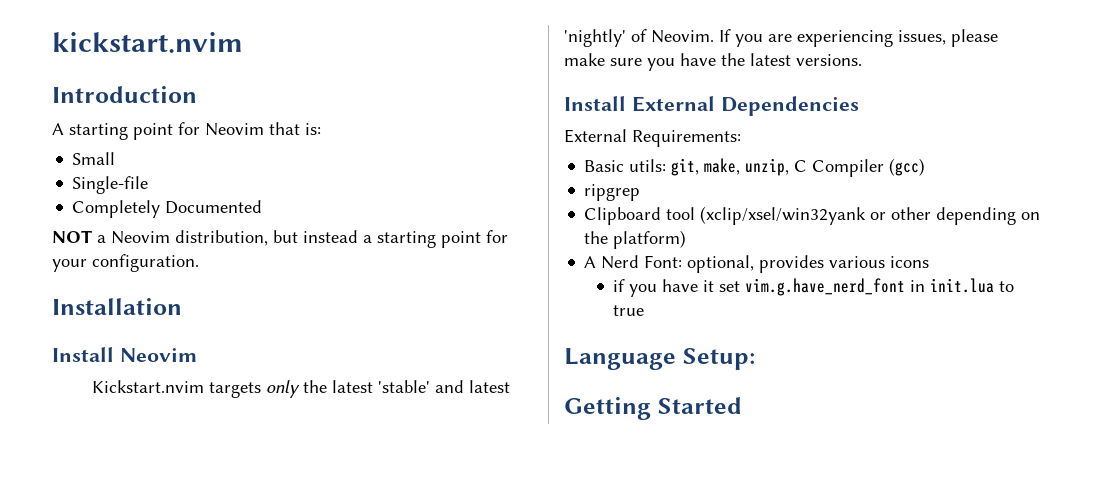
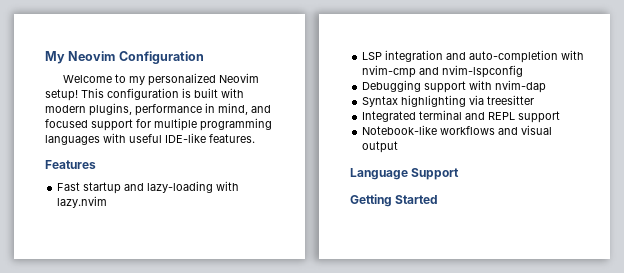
[52,32,243,53] [52,86,197,103] [52,122,321,140] [72,152,116,165] [72,176,149,194] [72,200,263,218] [52,230,508,248] [52,254,199,272] [52,298,182,315] [52,347,197,362] [91,380,510,398] [564,29,998,47] [564,53,862,71] [564,96,859,116] [564,129,741,147] [584,158,926,177] [584,184,641,201] [584,206,1041,225] [584,230,687,249] [584,255,930,273] [613,278,1015,297] [613,305,645,316] kickstart.nvim // Introduction // A starting point for Neovim that is: // Small // Single-file // Completely Documented // NOT a Neovim distribution, but instead a starting point for your configuration. // Installation // Install Neovim // Kickstart.nvim targets only the latest 'stable' and latest 'nightly' of Neovim. If you are experiencing issues, please make sure you have the latest versions. // Install External Dependencies // External Requirements: // Basic utils: git, make, unzip, C Compiler (gcc) // ripgrep // Clipboard tool (xclip/xsel/win32yank or other depending on the platform) // A Nerd Font: optional, provides various icons // if you have it set vim.g.have_nerd_font in init.lua to true -> [45,51,204,64] [62,73,259,86] [45,88,244,101] [45,103,271,116] [45,118,272,131] [45,133,255,145] [45,160,96,169] [57,181,240,194] [57,196,108,208] [362,50,585,63] [362,65,524,78] [362,80,547,93] [362,95,535,107] [362,110,561,123] [362,125,553,135] [362,141,399,153] My Neovim Configuration // Welcome to my personalized Neovim setup! This configuration is built with modern plugins, performance in mind, and focused support for multiple programming languages with useful IDE-like features. // Features // Fast startup and lazy-loading with lazy.nvim // LSP integration and auto-completion with nvim-cmp and nvim-lspconfig // Debugging support with nvim-dap // Syntax highlighting via treesitter // Integrated terminal and REPL support // Notebook-like workflows and visual output
[682,348,755,370] Setup: -> [411,168,460,180] Support

